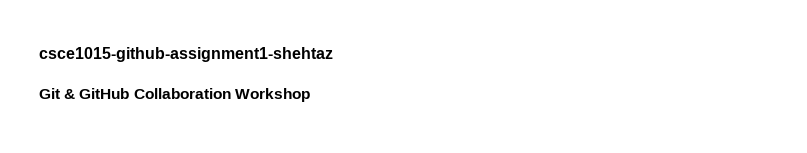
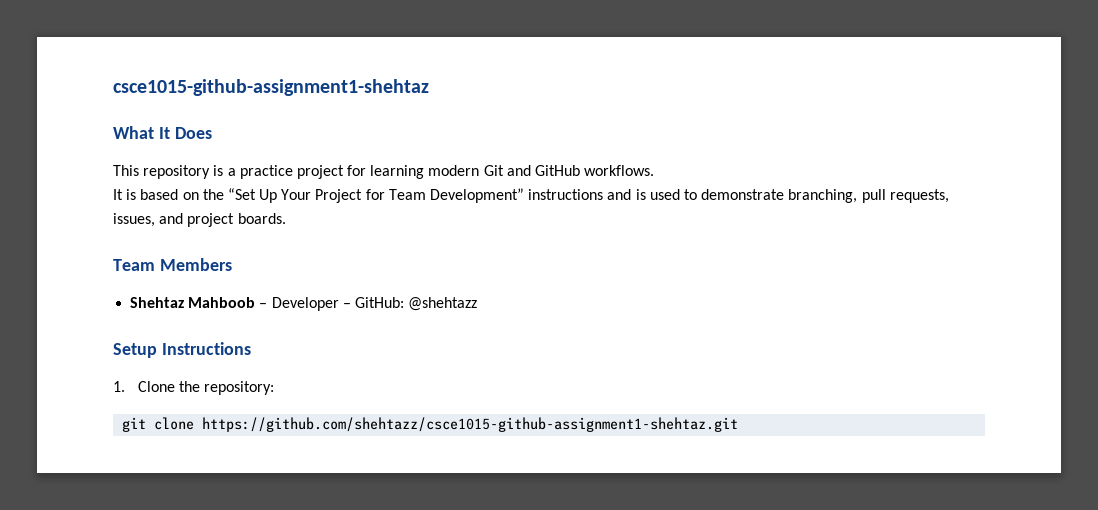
[39,88,310,102] Git & GitHub Collaboration Workshop -> [113,126,212,139] [113,165,655,179] [113,188,949,203] [113,213,286,227] [113,258,232,271] [130,297,478,311] [113,342,251,358] [113,381,275,395] [122,417,739,432] What It Does // This repository is a practice project for learning modern Git and GitHub workflows. // It is based on the “Set Up Your Project for Team Development” instructions and is used to demonstrate branching, pull requests, issues, and project boards. // Team Members // Shehtaz Mahboob – Developer – GitHub: @shehtazz // Setup Instructions // 1. Clone the repository: // git clone https://github.com/shehtazz/csce1015-github-assignment1-shehtaz.git

